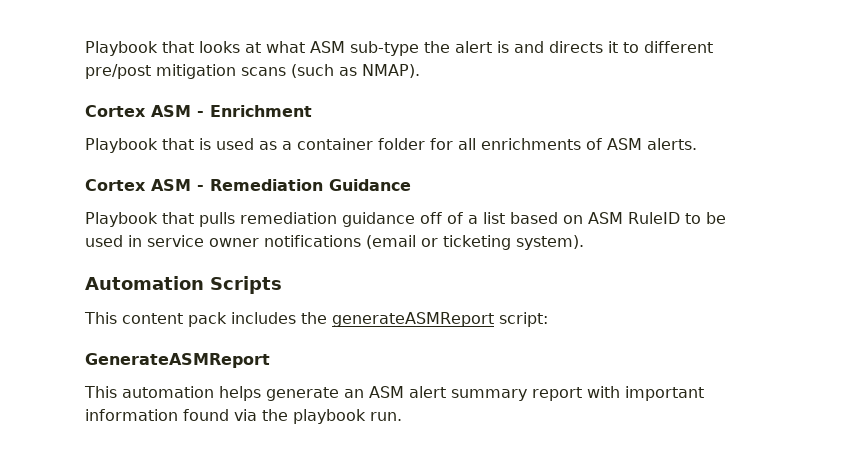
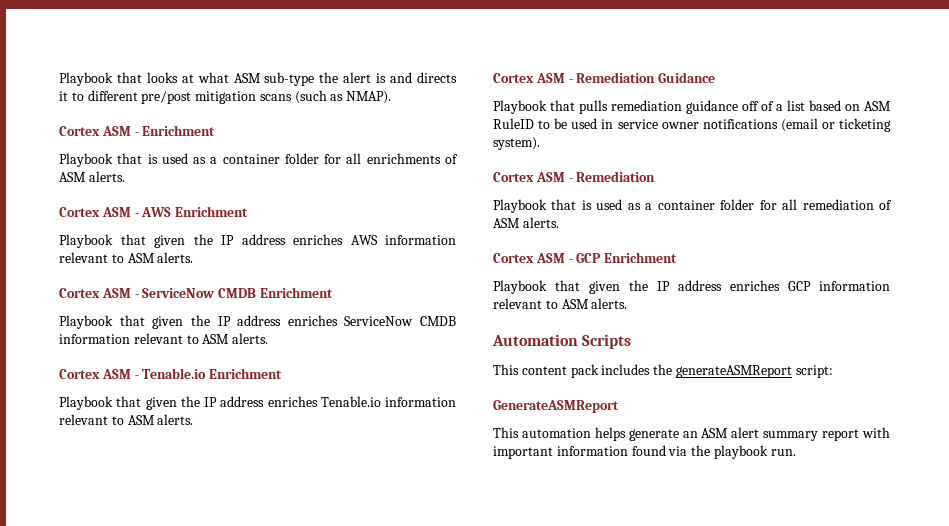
(697, 144) none -> [59,206,249,217] [59,234,456,248] [59,252,194,263] [59,287,333,298] [59,315,456,329] [59,333,269,344] [59,368,283,379] [59,396,456,410] [59,414,194,425] // Cortex ASM - AWS Enrichment // Playbook that given the IP address enriches AWS information relevant to ASM alerts. // Cortex ASM - ServiceNow CMDB Enrichment // Playbook that given the IP address enriches ServiceNow CMDB information relevant to ASM alerts. // Cortex ASM - Tenable.io Enrichment // Playbook that given the IP address enriches Tenable.io information relevant to ASM alerts.
(584, 242) none -> [493,171,656,182] [493,199,892,213] [493,217,559,228] [493,252,678,263] [493,280,890,294] [493,298,628,309] // Cortex ASM - Remediation // Playbook that is used as a container folder for all remediation of ASM alerts. // Cortex ASM - GCP Enrichment // Playbook that given the IP address enriches GCP information relevant to ASM alerts.

